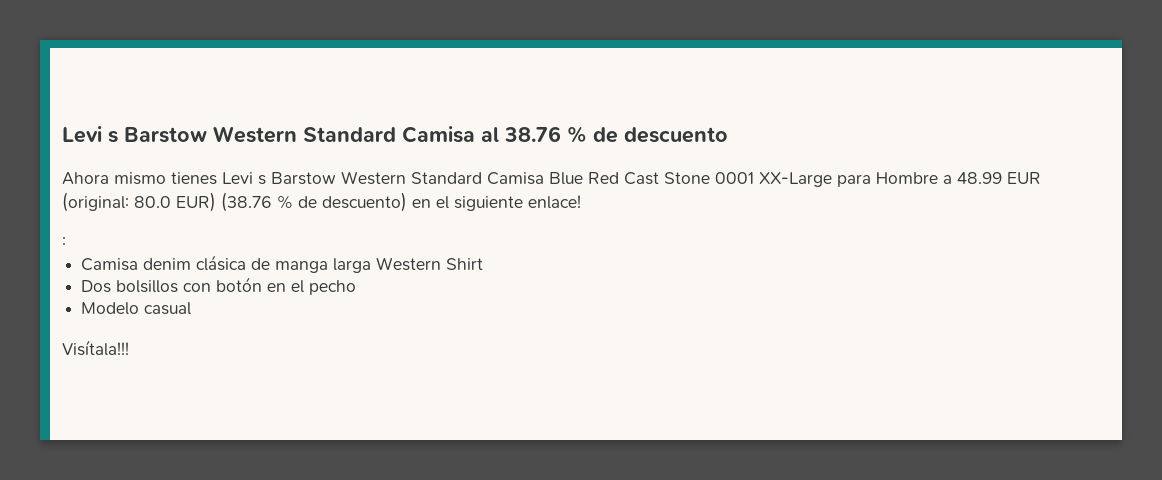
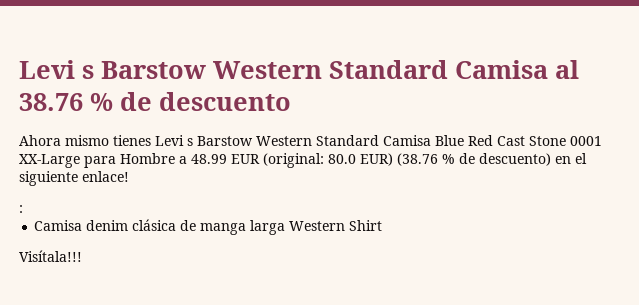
[81,277,357,295] [81,302,192,315] // Dos bolsillos con botón en el pecho // Modelo casual -> (383, 225) none

